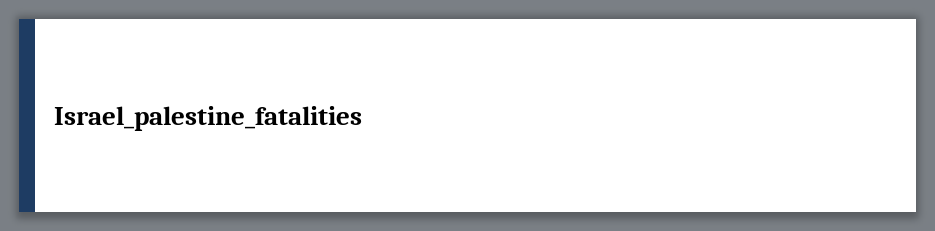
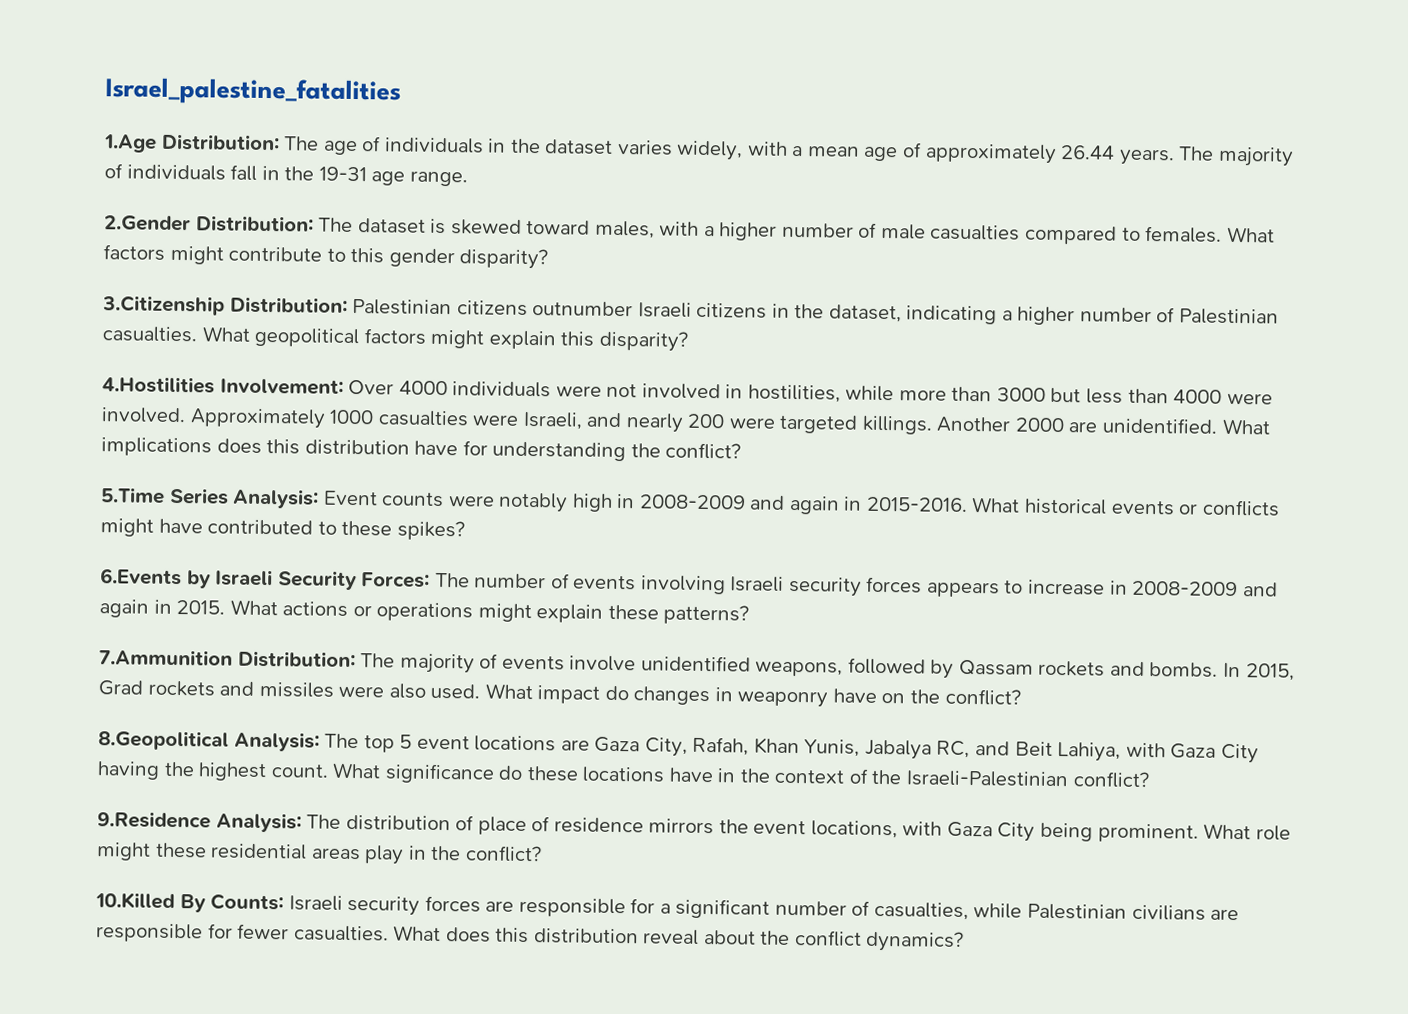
(362, 118) none -> [103,133,1294,167] [104,163,468,187] [104,215,1275,245] [103,244,549,270] [102,295,1280,326] [102,326,688,352] [102,376,1273,405] [101,407,1271,435] [101,437,742,462] [101,487,1280,517] [100,518,465,541] [100,568,1278,598] [99,599,750,625] [99,649,1295,681] [98,680,1021,708] [98,730,1259,764] [97,761,1150,789] [97,811,1291,843] [96,842,542,865] [95,892,1240,921] [96,923,965,952] // 1.Age Distribution: The age of individuals in the dataset varies widely, with a mean age of approximately 26.44 years. The majority of individuals fall in the 19-31 age range. // 2.Gender Distribution: The dataset is skewed toward males, with a higher number of male casualties compared to females. What factors might contribute to this gender disparity? // 3.Citizenship Distribution: Palestinian citizens outnumber Israeli citizens in the dataset, indicating a higher number of Palestinian casualties. What geopolitical factors might explain this disparity? // 4.Hostilities Involvement: Over 4000 individuals were not involved in hostilities, while more than 3000 but less than 4000 were involved. Approximately 1000 casualties were Israeli, and nearly 200 were targeted killings. Another 2000 are unidentified. What implications does this distribution have for understanding the conflict? // 5.Time Series Analysis: Event counts were notably high in 2008-2009 and again in 2015-2016. What historical events or conflicts might have contributed to these spikes? // 6.Events by Israeli Security Forces: The number of events involving Israeli security forces appears to increase in 2008-2009 and again in 2015. What actions or operations might explain these patterns? // 7.Ammunition Distribution: The majority of events involve unidentified weapons, followed by Qassam rockets and bombs. In 2015, Grad rockets and missiles were also used. What impact do changes in weaponry have on the conflict? // 8.Geopolitical Analysis: The top 5 event locations are Gaza City, Rafah, Khan Yunis, Jabalya RC, and Beit Lahiya, with Gaza City having the highest count. What significance do these locations have in the context of the Israeli-Palestinian conflict? // 9.Residence Analysis: The distribution of place of residence mirrors the event locations, with Gaza City being prominent. What role might these residential areas play in the conflict? // 10.Killed By Counts: Israeli security forces are responsible for a significant number of casualties, while Palestinian civilians are responsible for fewer casualties. What does this distribution reveal about the conflict dynamics?

